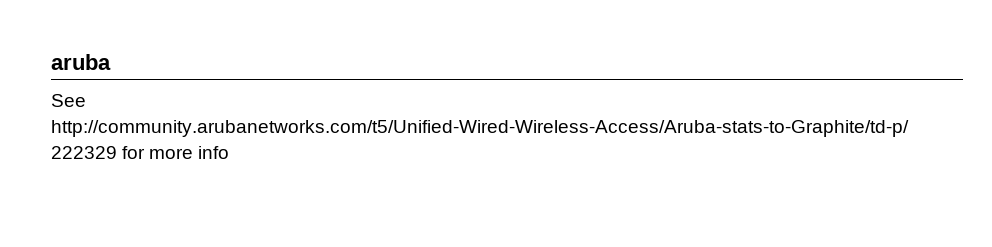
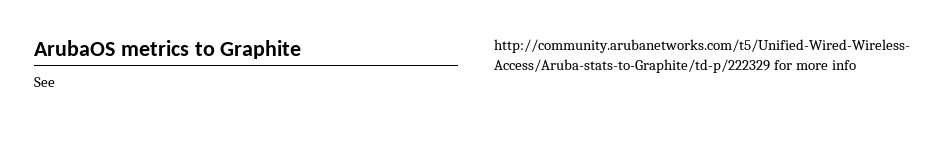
[51,54,111,70] aruba -> [34,40,302,59] ArubaOS metrics to Graphite

